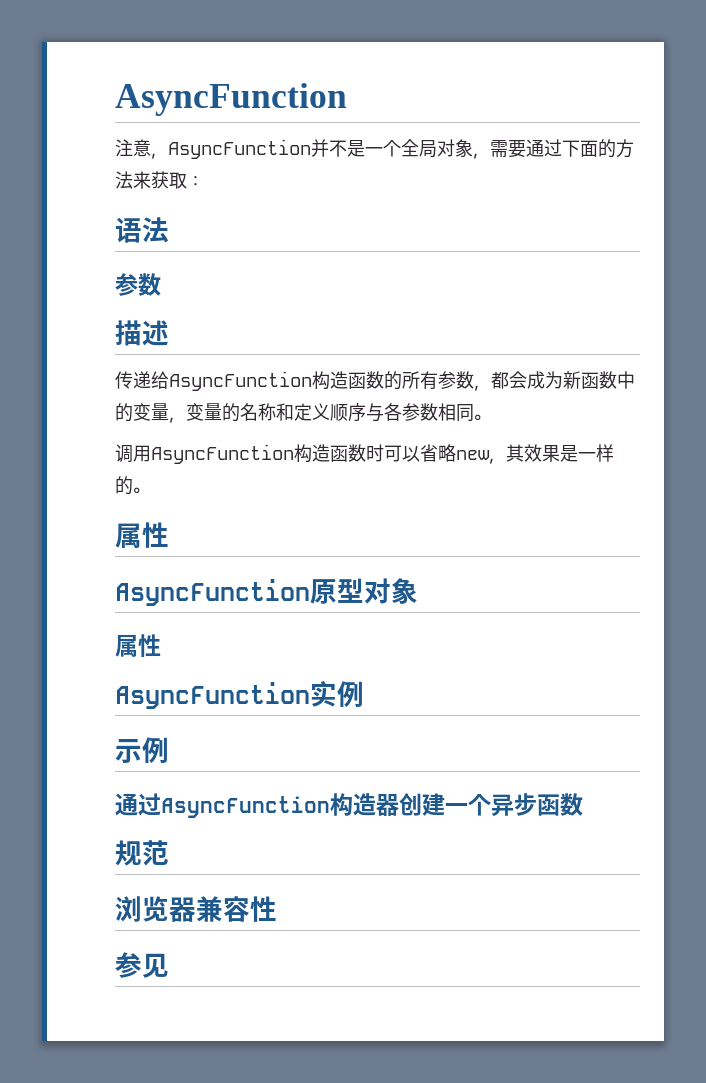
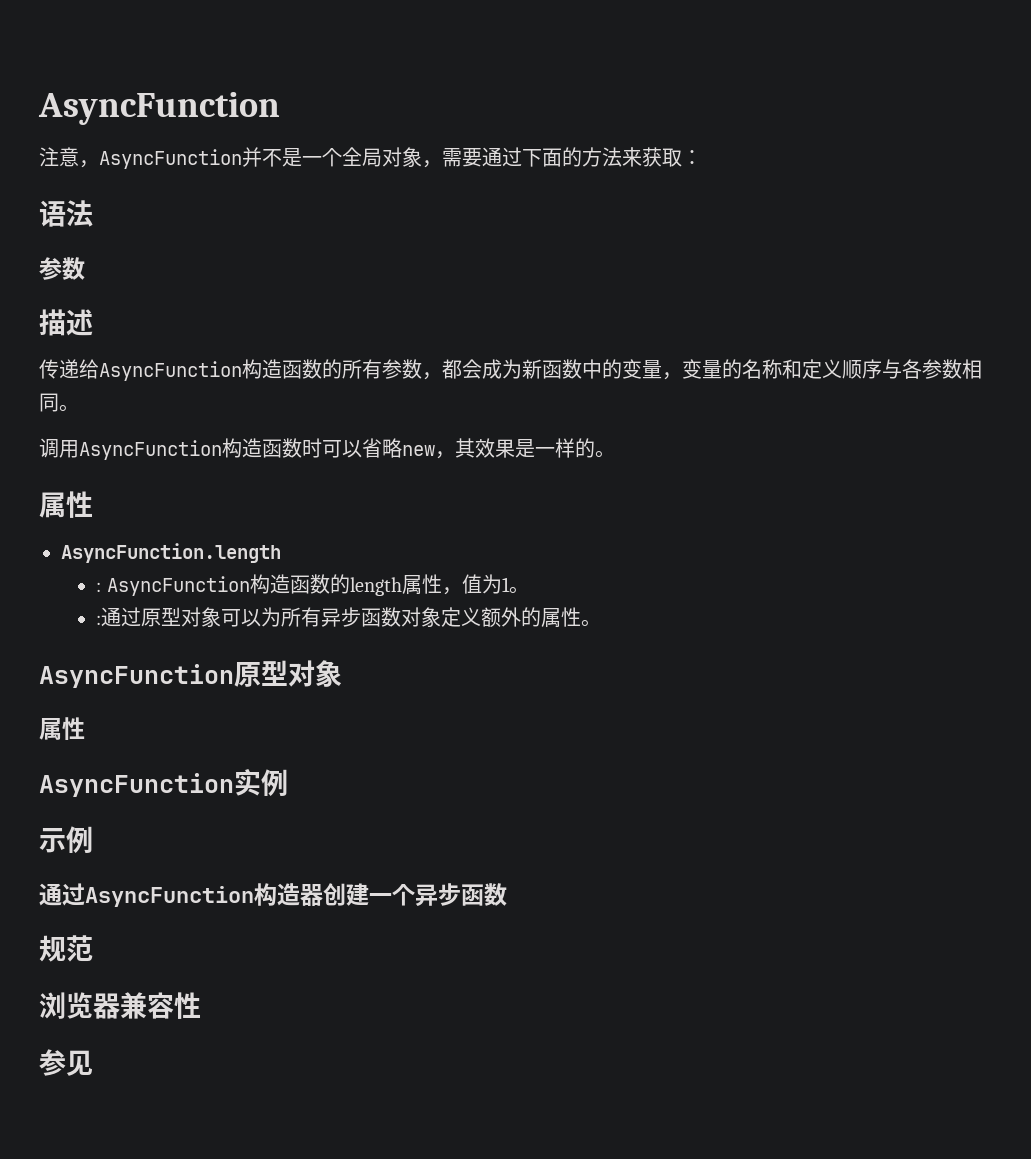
(169, 535) none -> [61,543,281,563] [96,574,529,596] [96,607,602,628] // AsyncFunction.length // : AsyncFunction构造函数的length属性，值为1。 // :通过原型对象可以为所有异步函数对象定义额外的属性。

